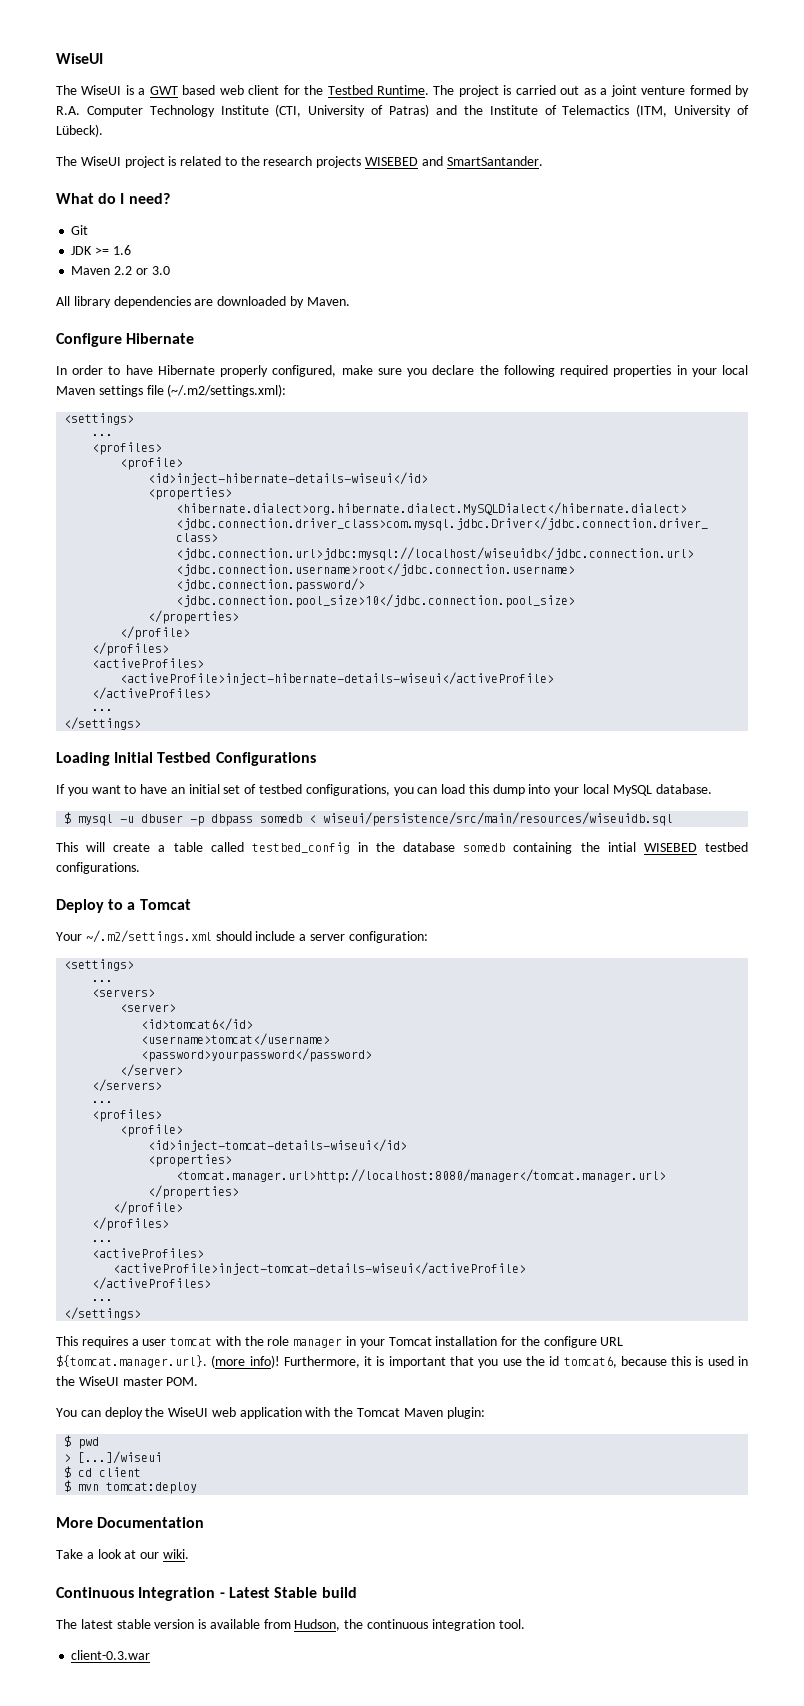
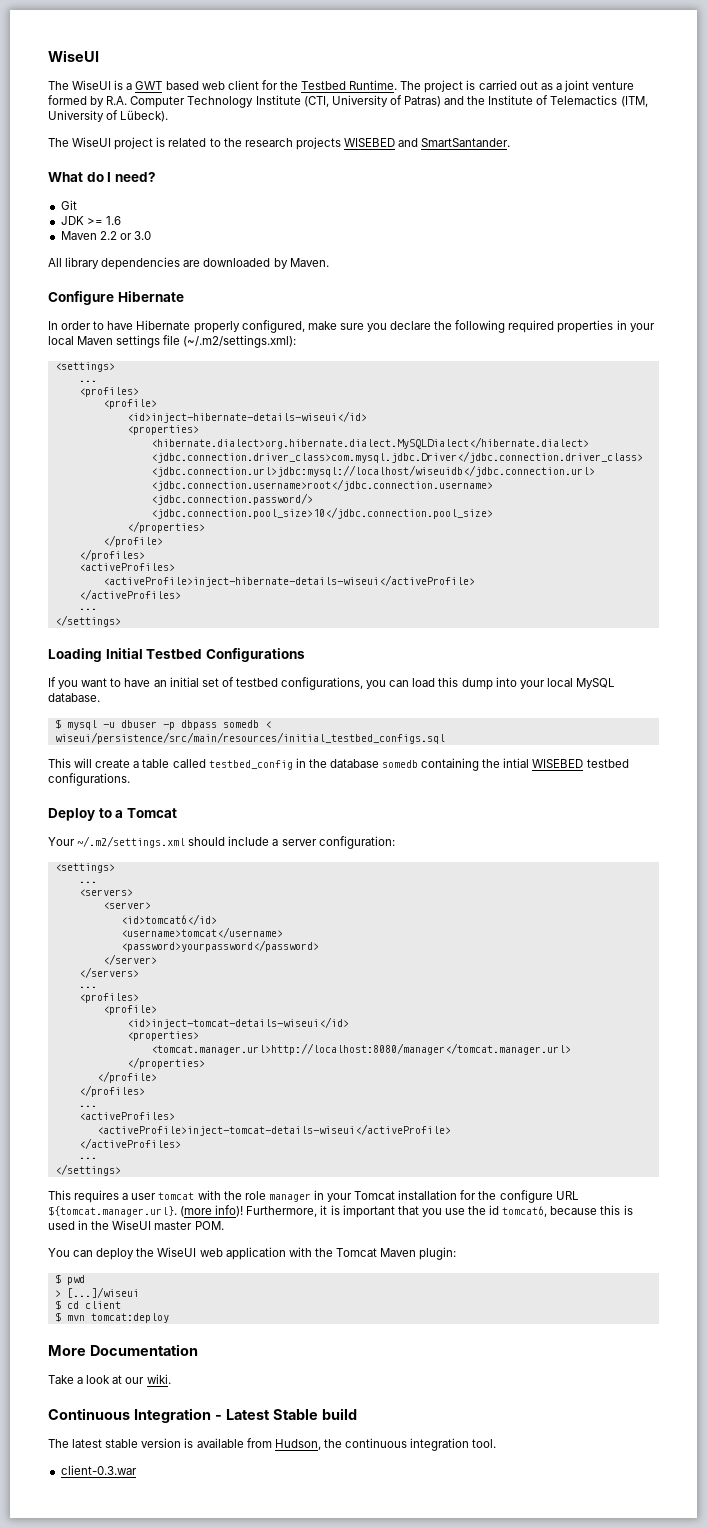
[323,812,674,826] wiseui/persistence/src/main/resources/wiseuidb.sql -> [54,732,445,744] wiseui/persistence/src/main/resources/initial_testbed_configs.sql

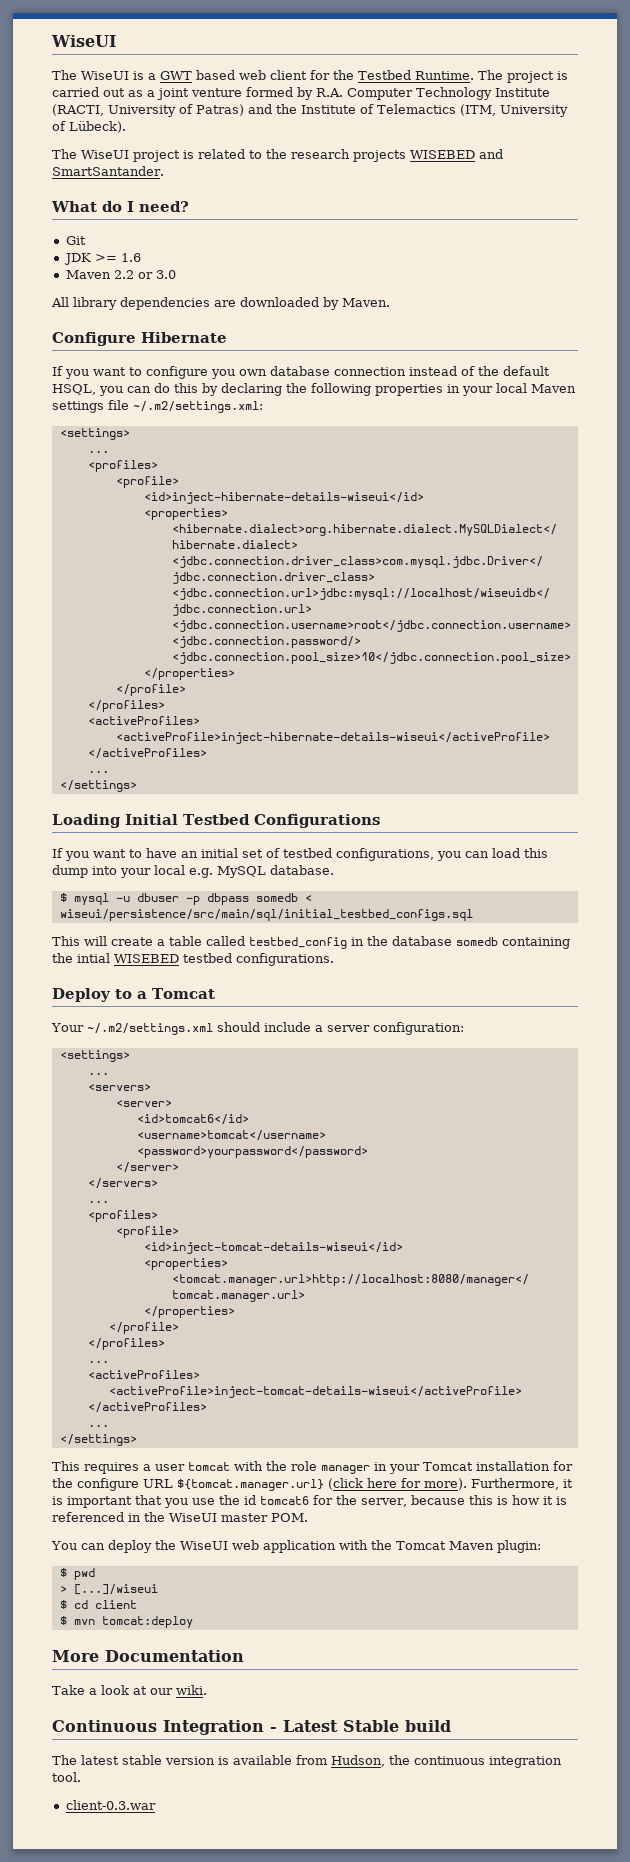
[303,96,329,107] (CTI, -> [52,104,104,116] (RACTI,
[48,320,432,333] In order to have Hibernate properly configured, make sure you declare -> [52,366,550,379] [52,383,282,396] If you want to configure you own database connection instead of the default HSQL, you can do this by declaring
[508,320,555,333] required -> (371, 389) none
[183,335,297,348] (~/.m2/settings.xml): -> [133,401,263,413] ~/.m2/settings.xml:
(573, 682) none -> [189,868,213,878] e.g.
[54,732,445,744] wiseui/persistence/src/main/resources/initial_testbed_configs.sql -> [59,909,473,921] wiseui/persistence/src/main/sql/initial_testbed_configs.sql
[48,1205,244,1217] ${tomcat.manager.url}. (more info)! -> [177,1478,467,1491] ${tomcat.manager.url} (click here for more).
[502,1205,633,1217] [48,1221,75,1230] tomcat6, because this is used -> [260,1495,567,1507] [52,1512,124,1522] tomcat6 for the server, because this is how it is referenced

